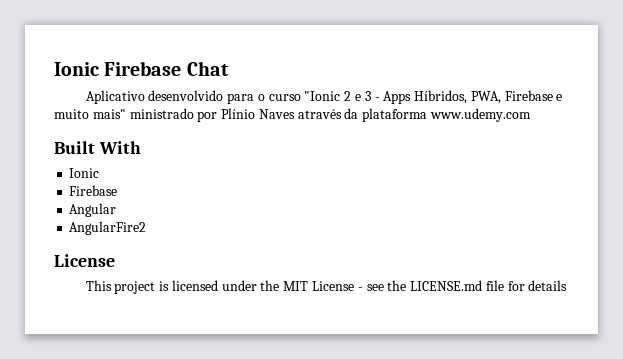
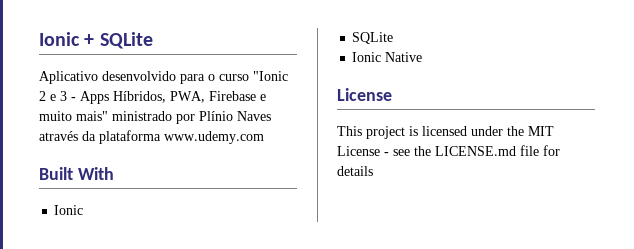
[54,61,229,76] Ionic Firebase Chat -> [39,32,153,49] Ionic + SQLite
[69,185,118,196] [69,203,117,217] [69,221,147,235] Firebase // Angular // AngularFire2 -> [352,32,394,44] [352,52,423,62] SQLite // Ionic Native

